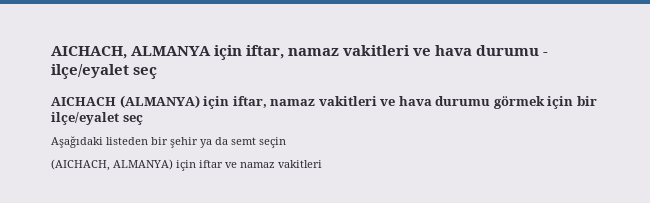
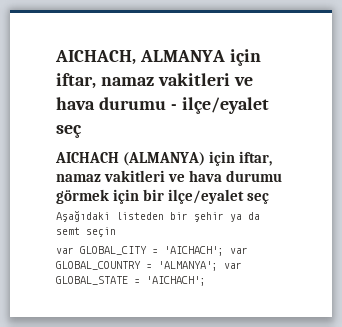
[51,159,322,171] (AICHACH, ALMANYA) için iftar ve namaz vakitleri -> [56,246,248,256] [56,261,242,271] [56,276,206,286] var GLOBAL_CITY = 'AICHACH'; var GLOBAL_COUNTRY = 'ALMANYA'; var GLOBAL_STATE = 'AICHACH';

